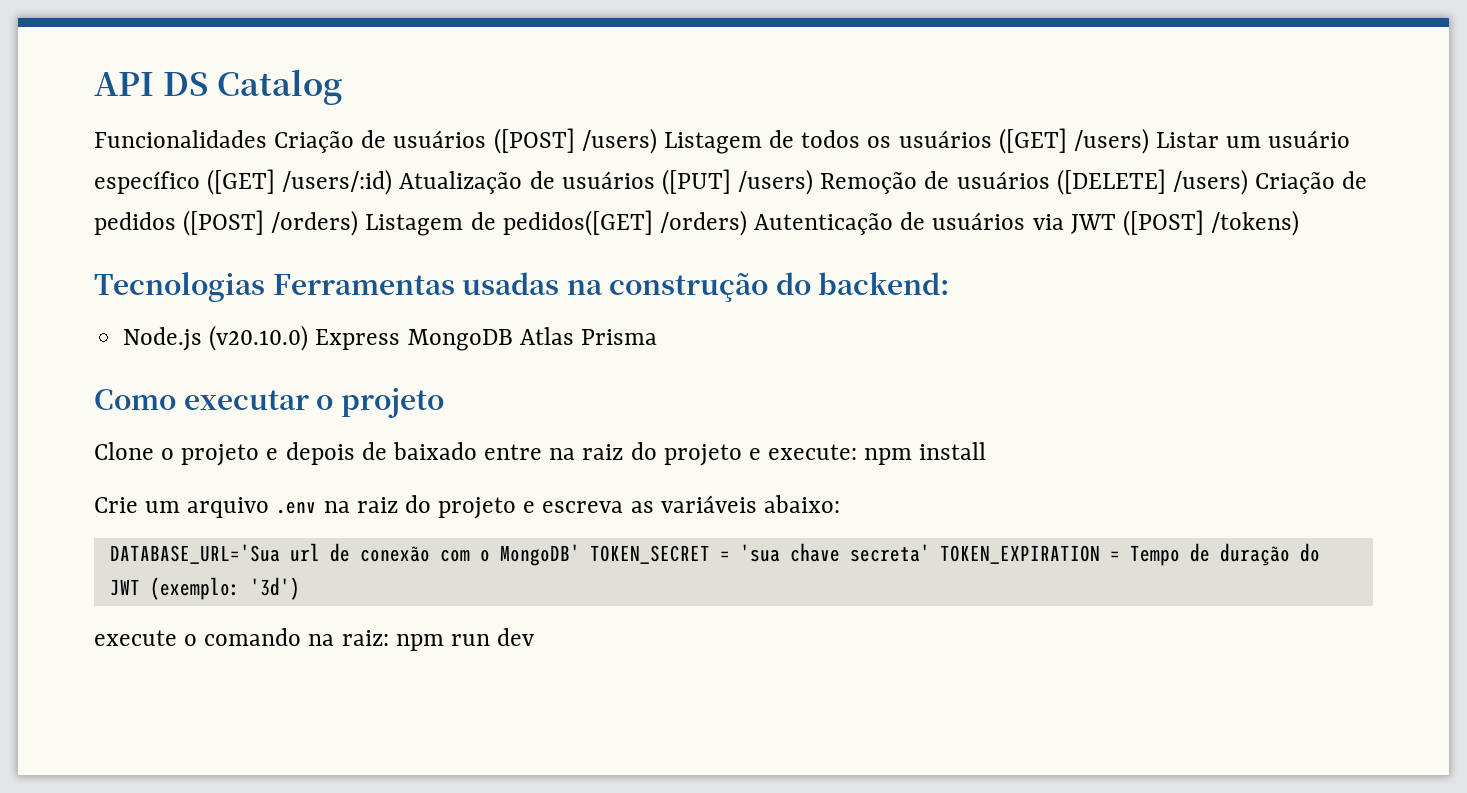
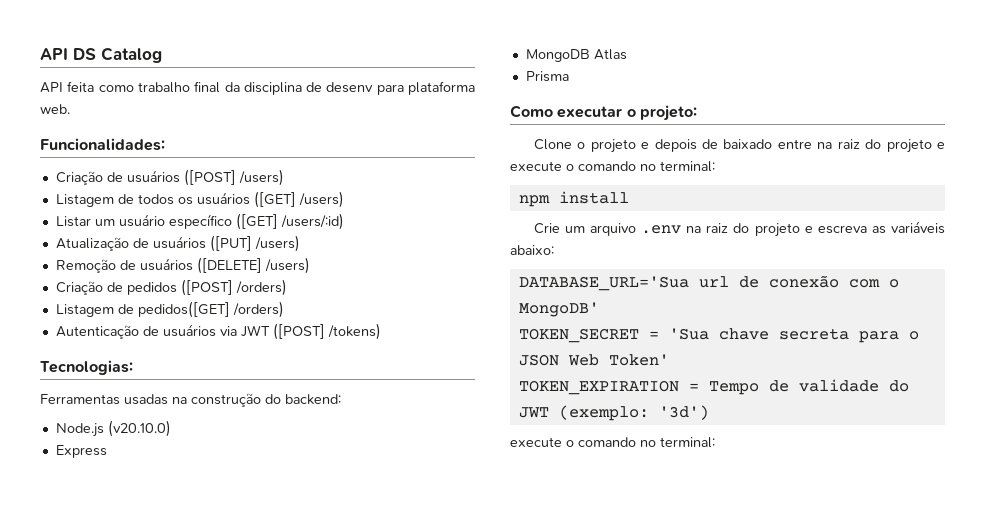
[94,130,267,148] Funcionalidades -> [40,81,476,95] [40,104,70,114] [40,138,165,151] API feita como trabalho final da disciplina de desenv para plataforma web. // Funcionalidades: //
(657, 141) none -> (284, 177) //
(1149, 141) none -> (344, 199) //
(393, 182) none -> (344, 221) //
(814, 182) none -> (300, 243) //
(1248, 182) none -> (310, 265) //
(359, 223) none -> (287, 287) //
(747, 223) none -> (284, 309) //
[94,272,265,302] Tecnologias -> [40,360,133,375] Tecnologias: //
(309, 338) none -> (171, 428) //
(401, 339) none -> (107, 451) //
(574, 336) none -> (627, 54) //
[340,388,444,418] projeto -> [639,105,697,121] projeto:
[768,444,858,460] execute: -> [510,161,715,172] execute o comando no terminal: //
(580, 555) none -> (599, 309) //
[739,543,930,562] 'sua chave secreta' -> [668,328,919,343] [518,354,669,366] 'Sua chave secreta para o JSON Web Token' //
[1219,543,1290,566] duração -> [798,379,879,392] validade
[308,628,535,651] na raiz: npm run dev -> [640,437,715,448] no terminal:

